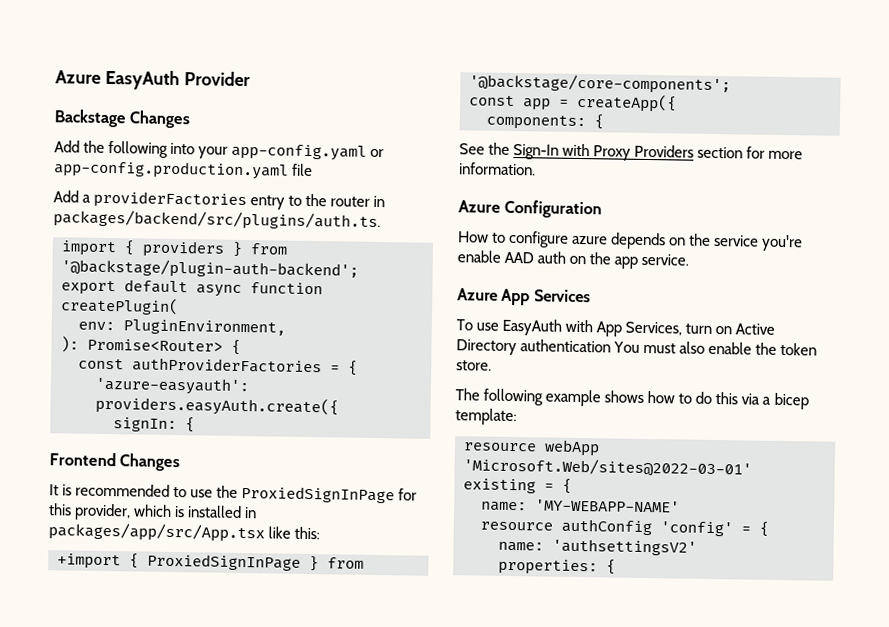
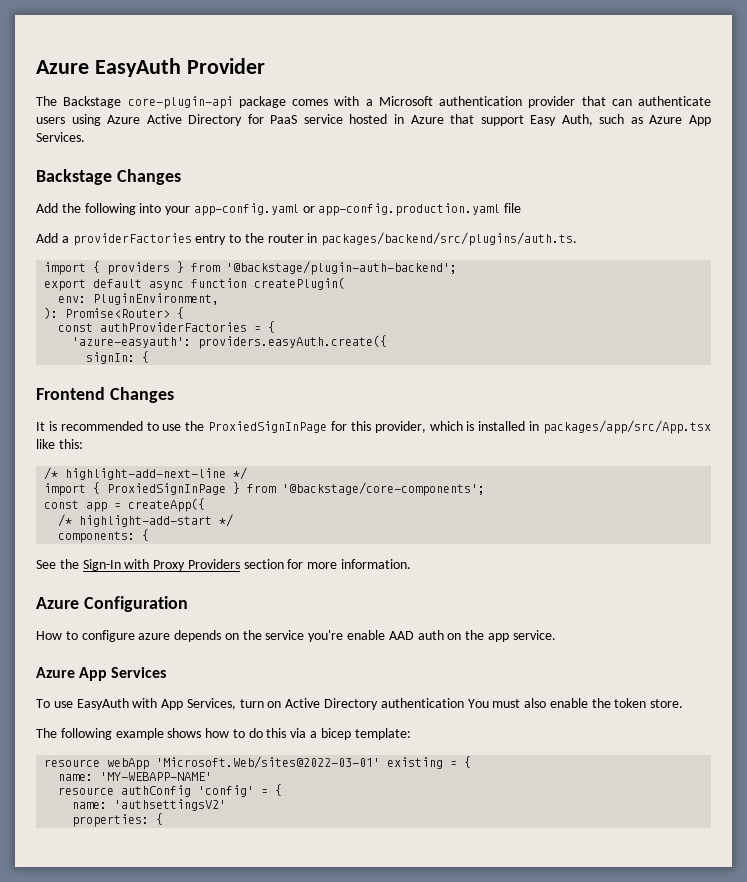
(251, 79) none -> [36,96,711,109] [36,114,711,126] [36,132,85,142] // The Backstage core-plugin-api package comes with a Microsoft authentication provider that can authenticate users using Azure Active Directory for PaaS service hosted in Azure that support Easy Auth, such as Azure App Services.
[57,553,121,570] +import -> [44,467,248,480] [44,483,87,496] /* highlight-add-next-line */ // import
(677, 103) none -> [58,514,234,527] // /* highlight-add-start */

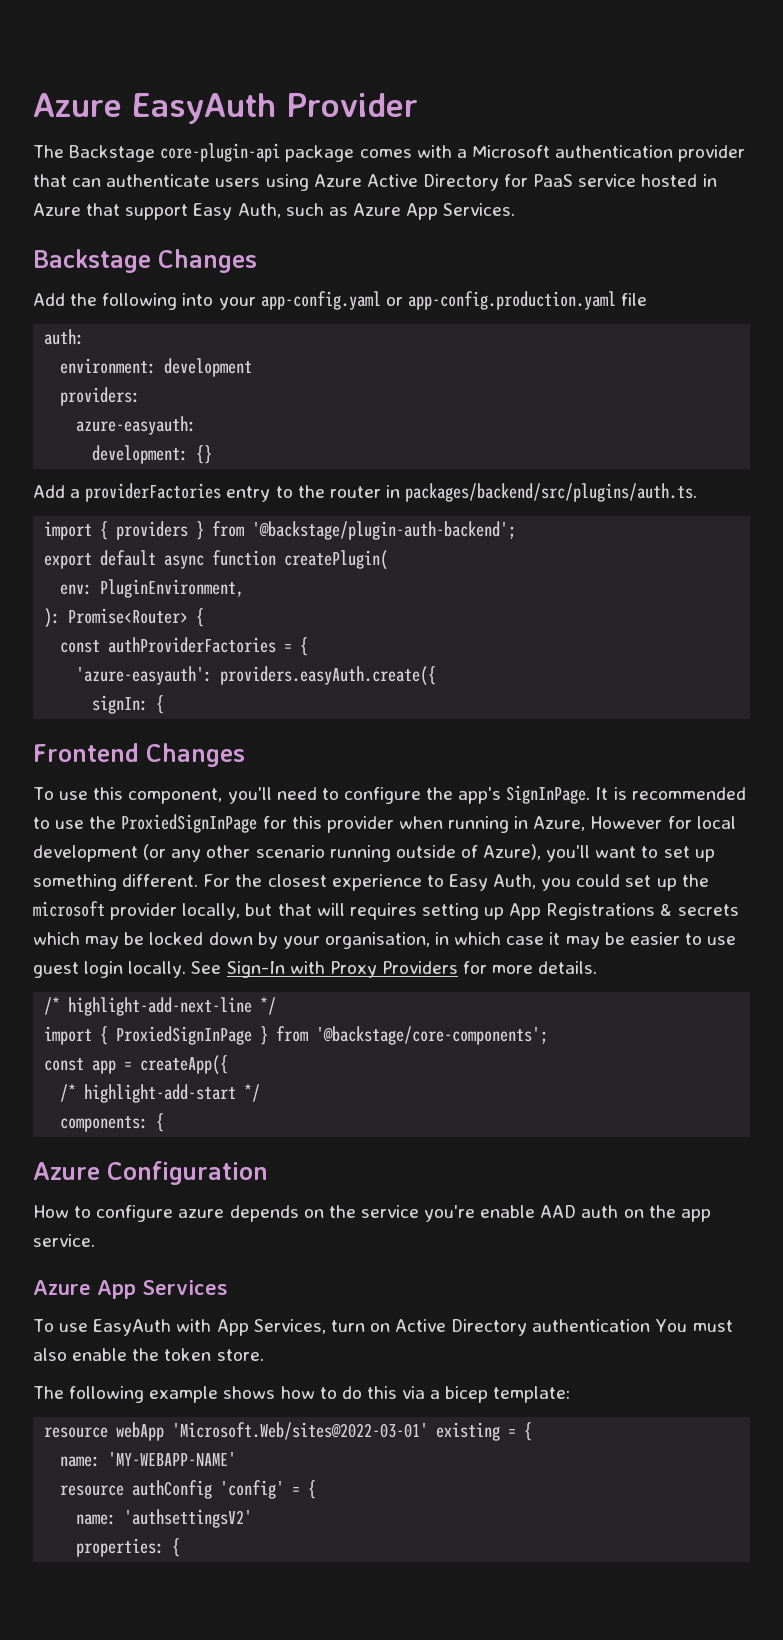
(522, 208) none -> [44,329,85,345] [60,358,253,377] [60,387,141,406] [76,416,197,435] [92,445,213,464] // auth: // environment: development // providers: // azure-easyauth: // development: {}
(174, 395) none -> [33,785,591,804] To use this component, you'll need to configure the app's SignInPage.
[374,420,711,434] [36,439,83,449] provider, which is installed in packages/app/src/App.tsx like this: -> [326,816,736,833] [33,844,715,862] [33,874,709,891] [33,901,739,920] [33,932,737,949] [33,961,598,978] provider when running in Azure, However for local development (or any other scenario running outside of Azure), you'll want to set up something different. For the closest experience to Easy Auth, you could set up the microsoft provider locally, but that will requires setting up App Registrations & secrets which may be locked down by your organisation, in which case it may be easier to use guest login locally. See Sign-In with Proxy Providers for more details.
[36,559,412,571] // See the Sign-In with Proxy Providers section for more information. -> (165, 1122) none

